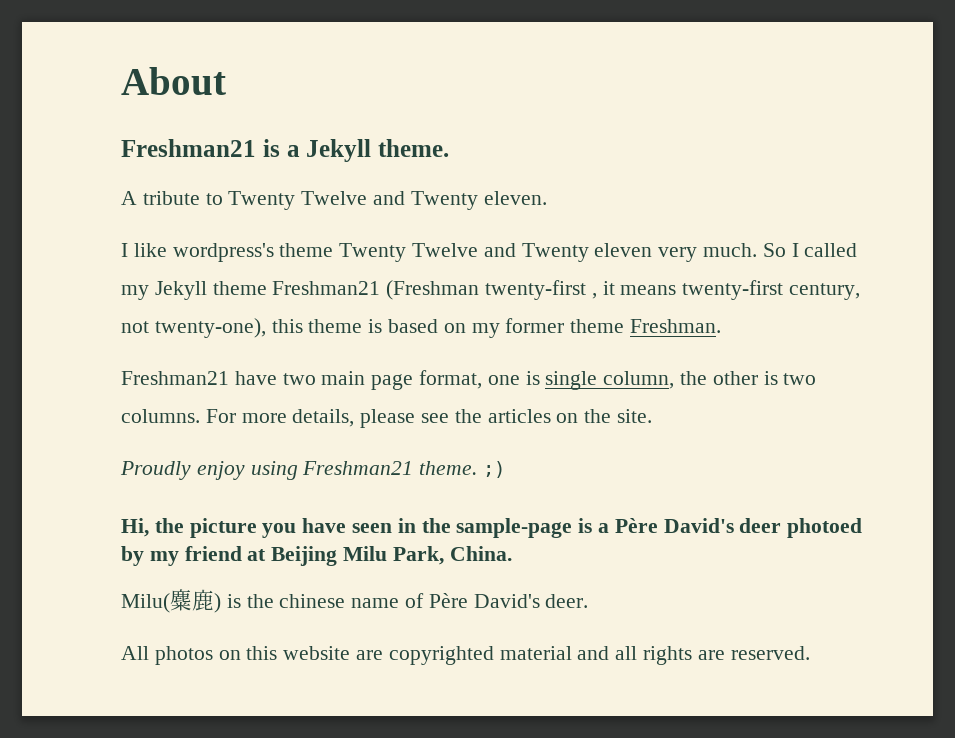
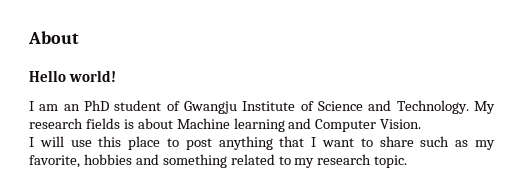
[121,139,449,162] [121,191,547,210] [121,243,858,262] [121,280,861,300] [121,318,722,338] [121,370,817,390] [121,409,653,428] [120,461,506,480] [121,518,863,538] [121,546,512,566] [121,589,589,613] [121,646,810,665] Freshman21 is a Jekyll theme. // A tribute to Twenty Twelve and Twenty eleven. // I like wordpress's theme Twenty Twelve and Twenty eleven very much. So I called my Jekyll theme Freshman21 (Freshman twenty-first , it means twenty-first century, not twenty-one), this theme is based on my former theme Freshman. // Freshman21 have two main page format, one is single column, the other is two columns. For more details, please see the articles on the site. // Proudly enjoy using Freshman21 theme. ;) // Hi, the picture you have seen in the sample-page is a Père David's deer photoed by my friend at Beijing Milu Park, China. // Milu(麋鹿) is the chinese name of Père David's deer. // All photos on this website are copyrighted material and all rights are reserved. -> [29,70,117,82] [29,100,495,114] [29,118,422,132] [29,136,496,150] [29,154,408,168] Hello world! // I am an PhD student of Gwangju Institute of Science and Technology. My research fields is about Machine learning and Computer Vision. // I will use this place to post anything that I want to share such as my favorite, hobbies and something related to my research topic.

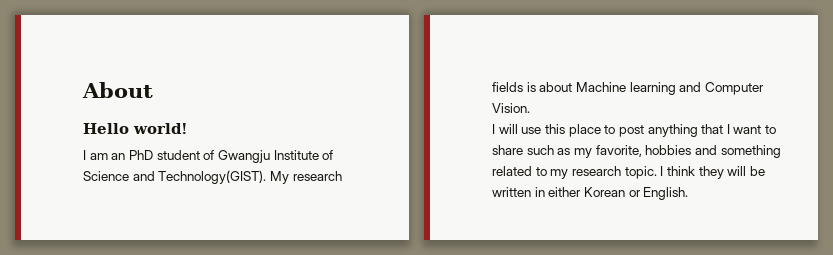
[396,100,469,114] Technology. -> [158,170,267,184] Technology(GIST).
(408, 161) none -> [660,166,765,179] [492,187,689,200] I think they will be written in either Korean or English.

